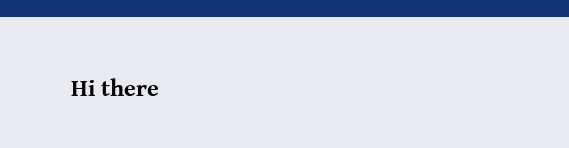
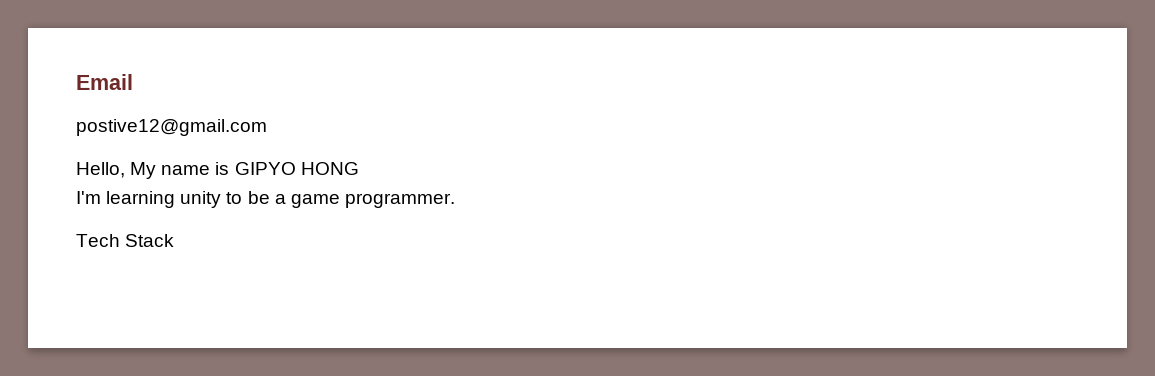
[71,78,160,96] Hi there -> [76,74,133,90] [76,119,267,136] [76,162,359,179] [76,191,455,208] [76,234,175,247] Email // postive12@gmail.com // Hello, My name is GIPYO HONG // I'm learning unity to be a game programmer. // Tech Stack

